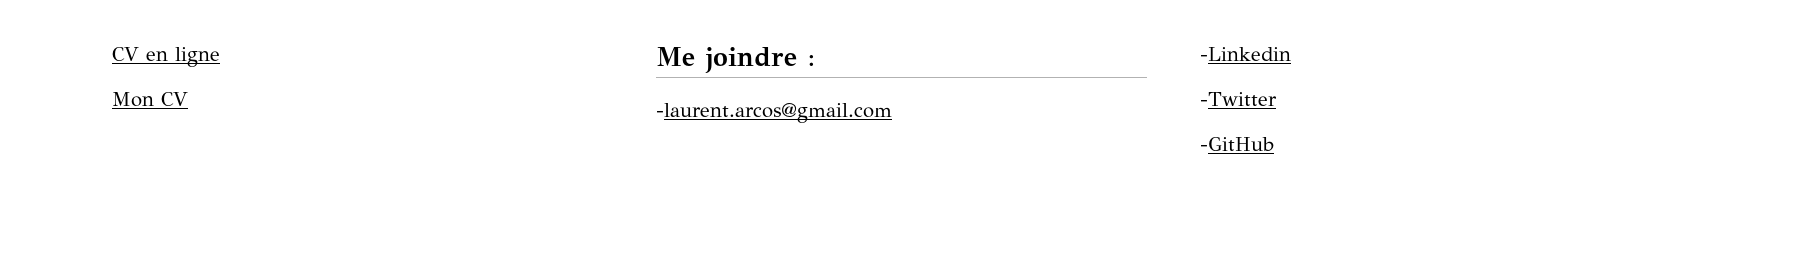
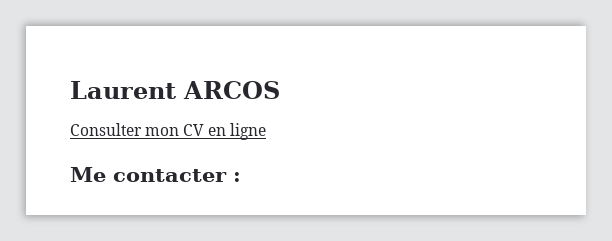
(112, 54) none -> [70,81,280,99] [70,123,180,136] Laurent ARCOS // Consulter mon
[112,92,188,107] // Mon CV -> (266, 131) none
[705,47,797,73] joindre -> [113,169,227,182] contacter
[656,103,892,123] [1200,47,1291,61] [1200,92,1277,106] [1200,137,1274,151] // -laurent.arcos@gmail.com // -Linkedin // -Twitter // -GitHub -> (241, 177) none

